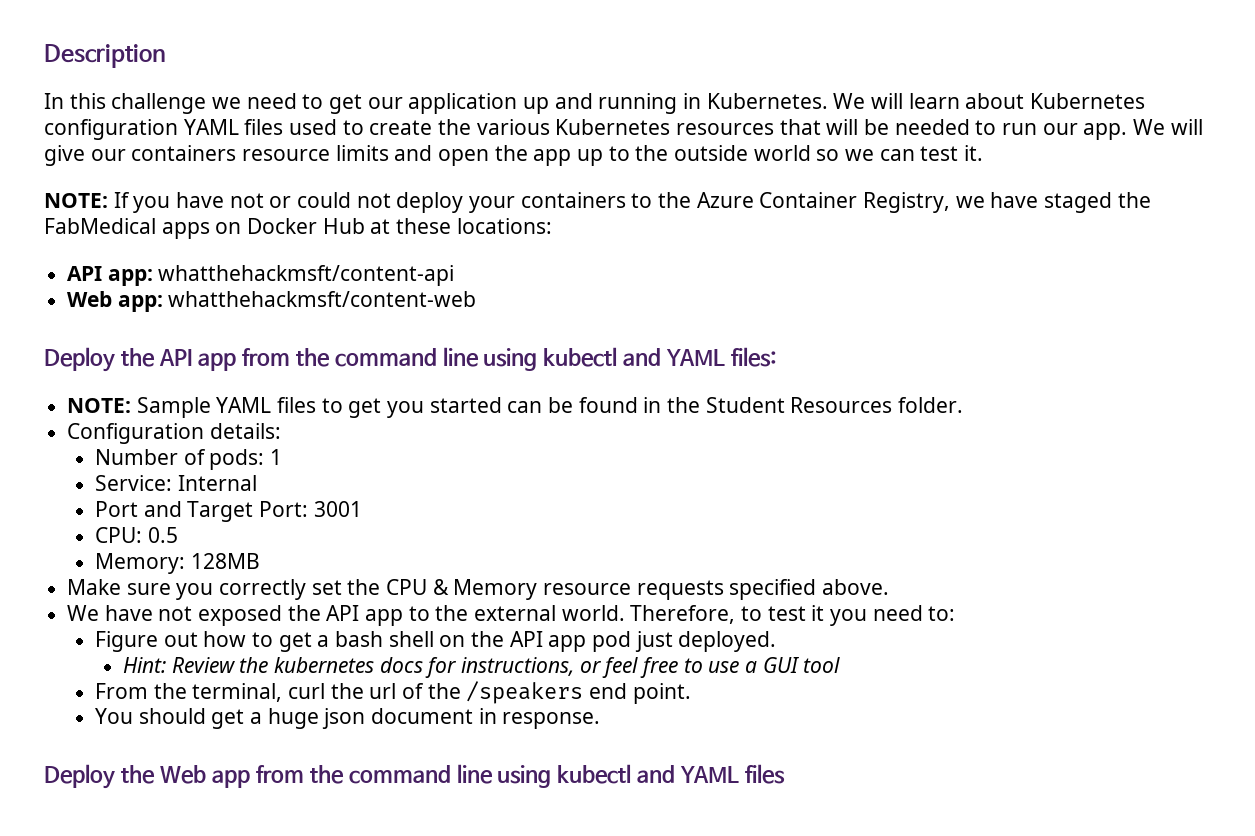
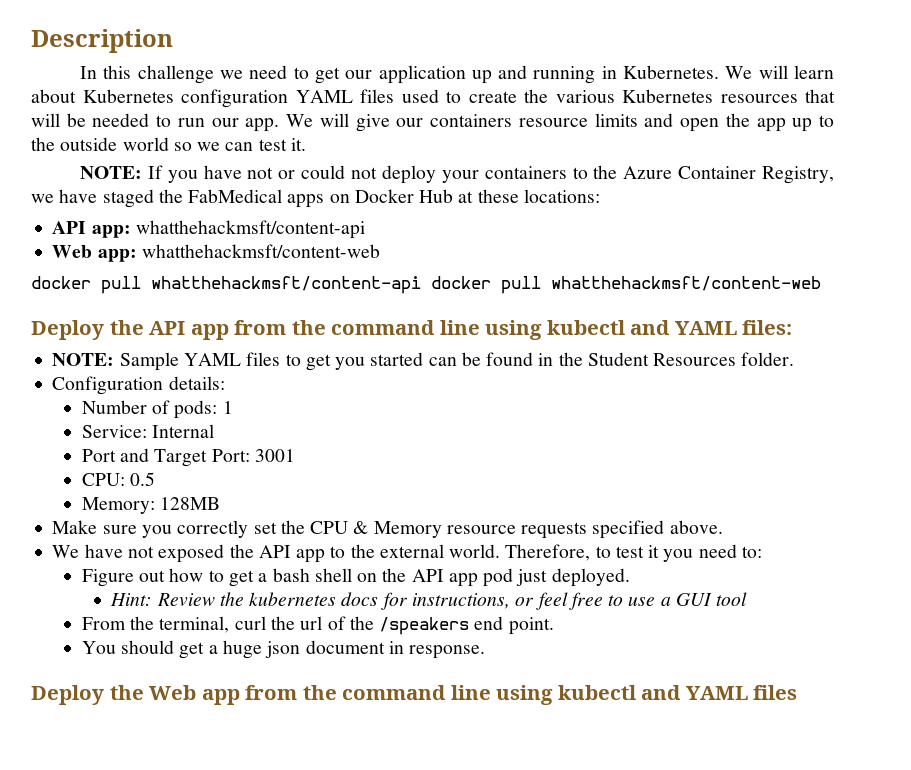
(477, 299) none -> [31,276,821,294] // docker pull whatthehackmsft/content-api docker pull whatthehackmsft/content-web

